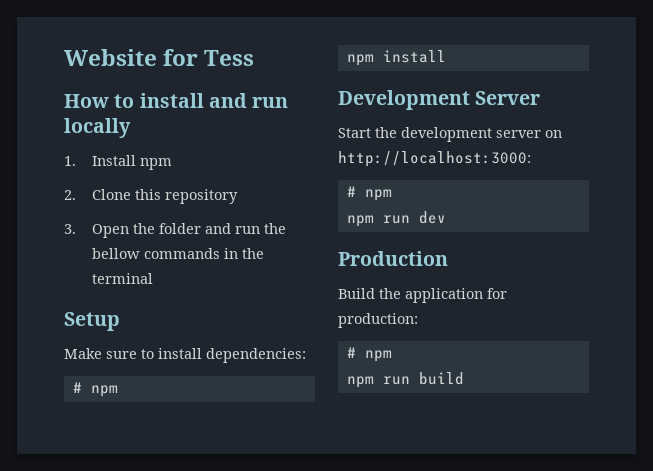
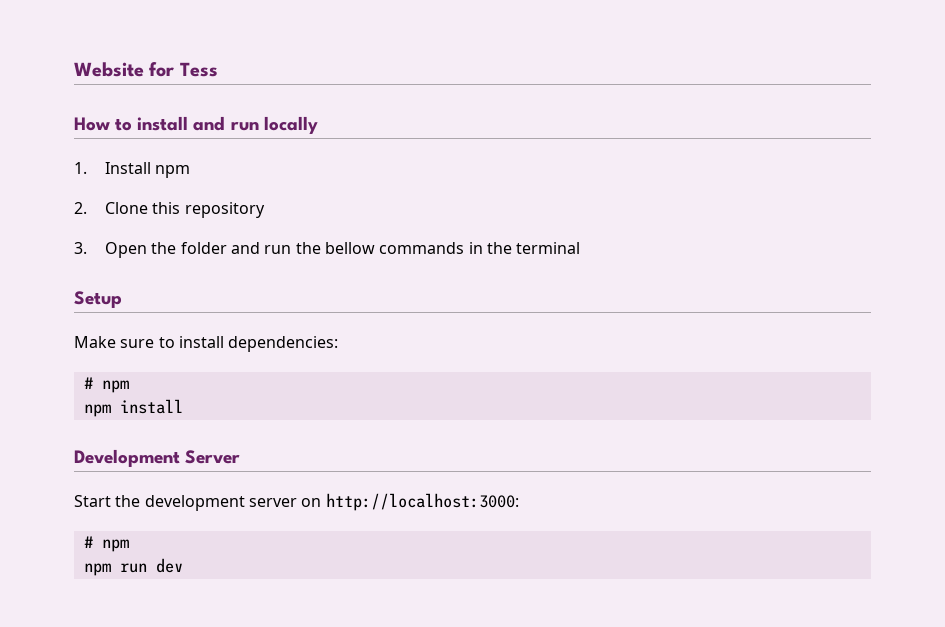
[338,251,448,266] [338,288,507,303] [338,313,418,328] [346,347,392,362] [346,372,464,388] // Production // Build the application for production: // # npm // npm run build -> (183, 565) none

